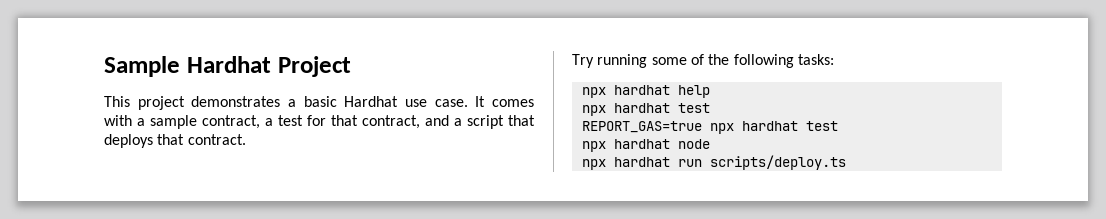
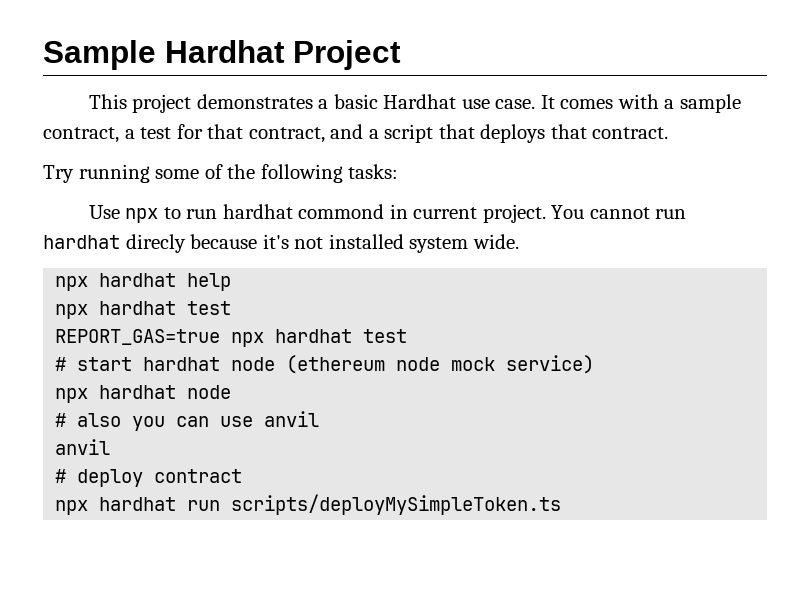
(834, 59) none -> [88,204,687,223] [43,234,519,253] // Use npx to run hardhat commond in current project. You cannot run hardhat direcly because it's not installed system wide.
[581,139,710,152] npx hardhat node -> [55,355,595,374] [55,385,232,403] [55,411,320,431] [55,439,111,455] [55,469,243,487] # start hardhat node (ethereum node mock service) // npx hardhat node // # also you can use anvil // anvil // # deploy contract
[709,155,846,170] scripts/deploy.ts -> [231,494,562,515] scripts/deployMySimpleToken.ts

